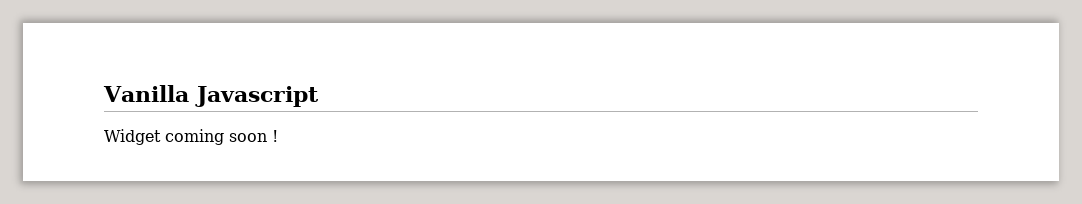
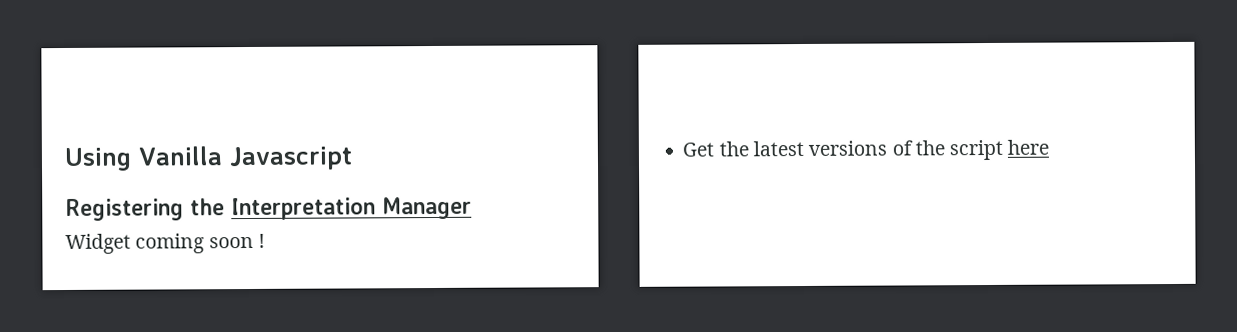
(103, 93) none -> [64,147,132,171] Using
(319, 96) none -> [65,196,472,221] // Registering the Interpretation Manager
(278, 136) none -> [682,139,1050,161] // Get the latest versions of the script here

